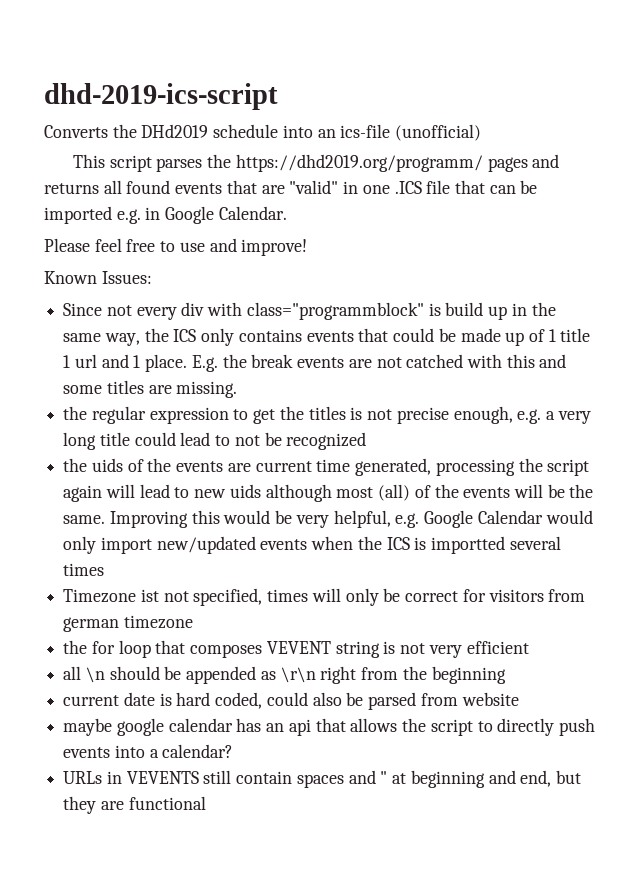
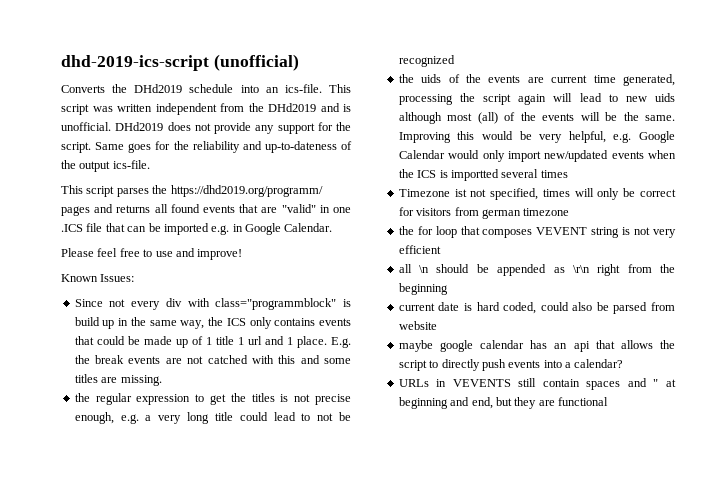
(278, 96) none -> [213,54,299,71] (unofficial)
[340,124,482,141] ics-file (unofficial) -> [284,84,351,93] [61,103,351,115] [61,122,351,134] [61,141,352,153] [61,160,150,172] ics-file. This script was written independent from the DHd2019 and is unofficial. DHd2019 does not provide any support for the script. Same goes for the reliability and up-to-dateness of the output ics-file.

